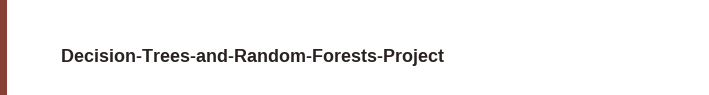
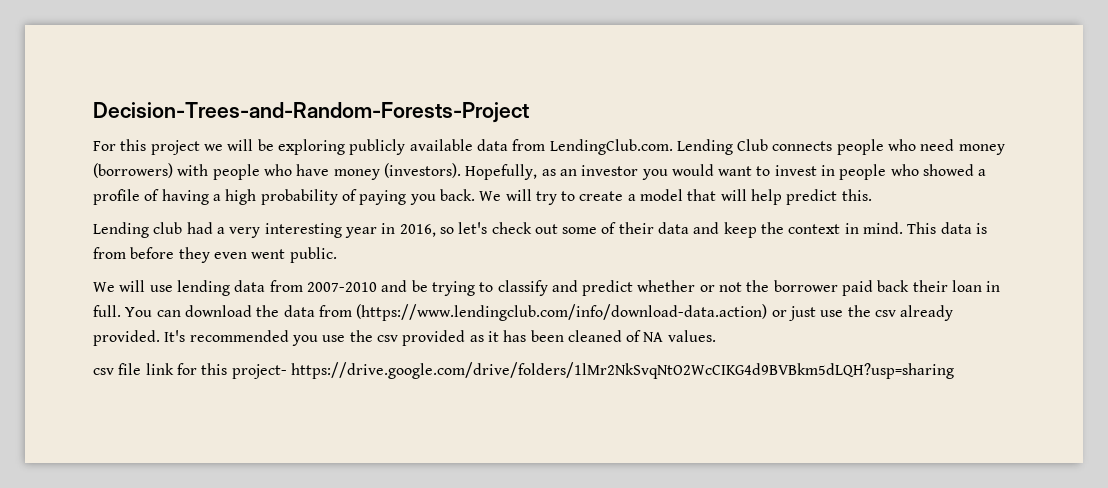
(444, 57) none -> [93,139,1005,155] [93,163,987,180] [93,189,872,205] [93,222,988,238] [93,247,337,263] [93,280,1001,296] [93,304,954,321] [93,330,716,346] [93,362,954,379] // For this project we will be exploring publicly available data from LendingClub.com. Lending Club connects people who need money (borrowers) with people who have money (investors). Hopefully, as an investor you would want to invest in people who showed a profile of having a high probability of paying you back. We will try to create a model that will help predict this. // Lending club had a very interesting year in 2016, so let's check out some of their data and keep the context in mind. This data is from before they even went public. // We will use lending data from 2007-2010 and be trying to classify and predict whether or not the borrower paid back their loan in full. You can download the data from (https://www.lendingclub.com/info/download-data.action) or just use the csv already provided. It's recommended you use the csv provided as it has been cleaned of NA values. // csv file link for this project- https://drive.google.com/drive/folders/1lMr2NkSvqNtO2WcCIKG4d9BVBkm5dLQH?usp=sharing

